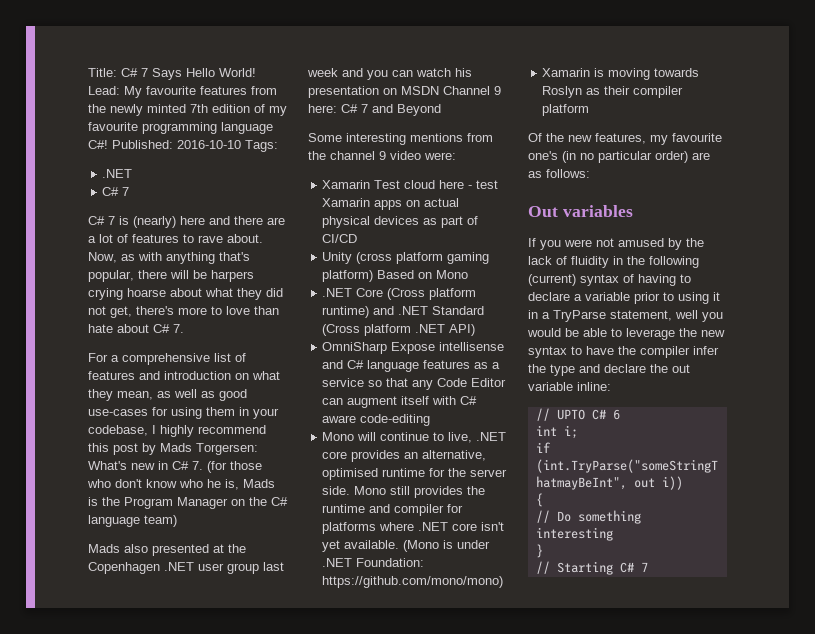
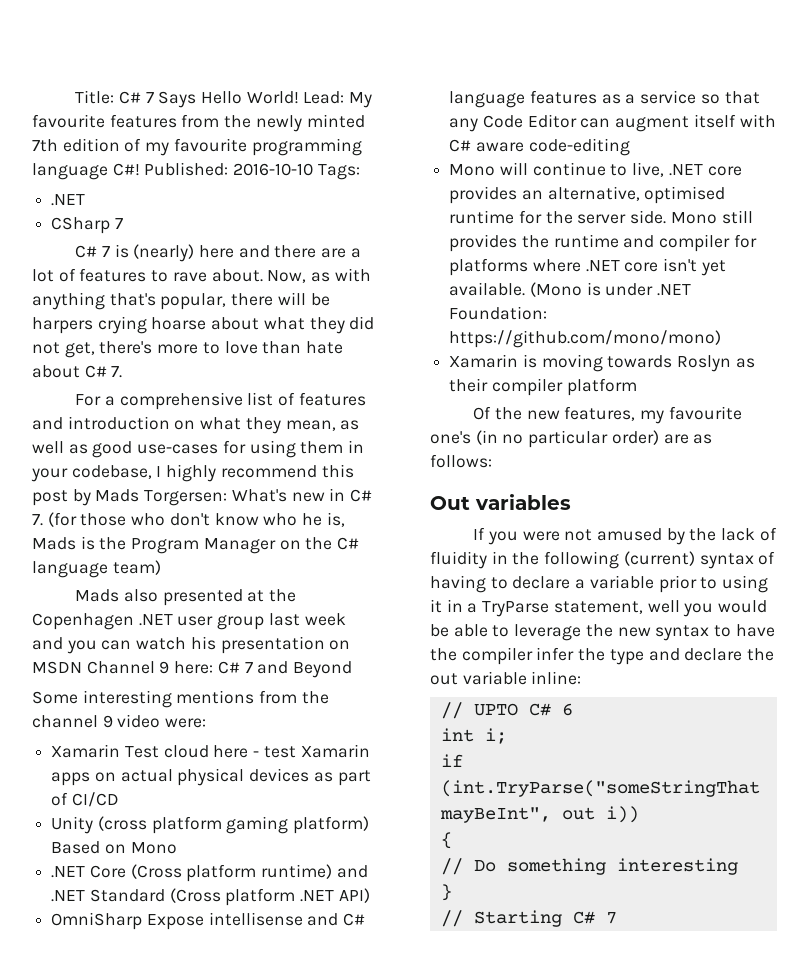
[102,187,120,196] C# -> [51,217,111,234] CSharp

